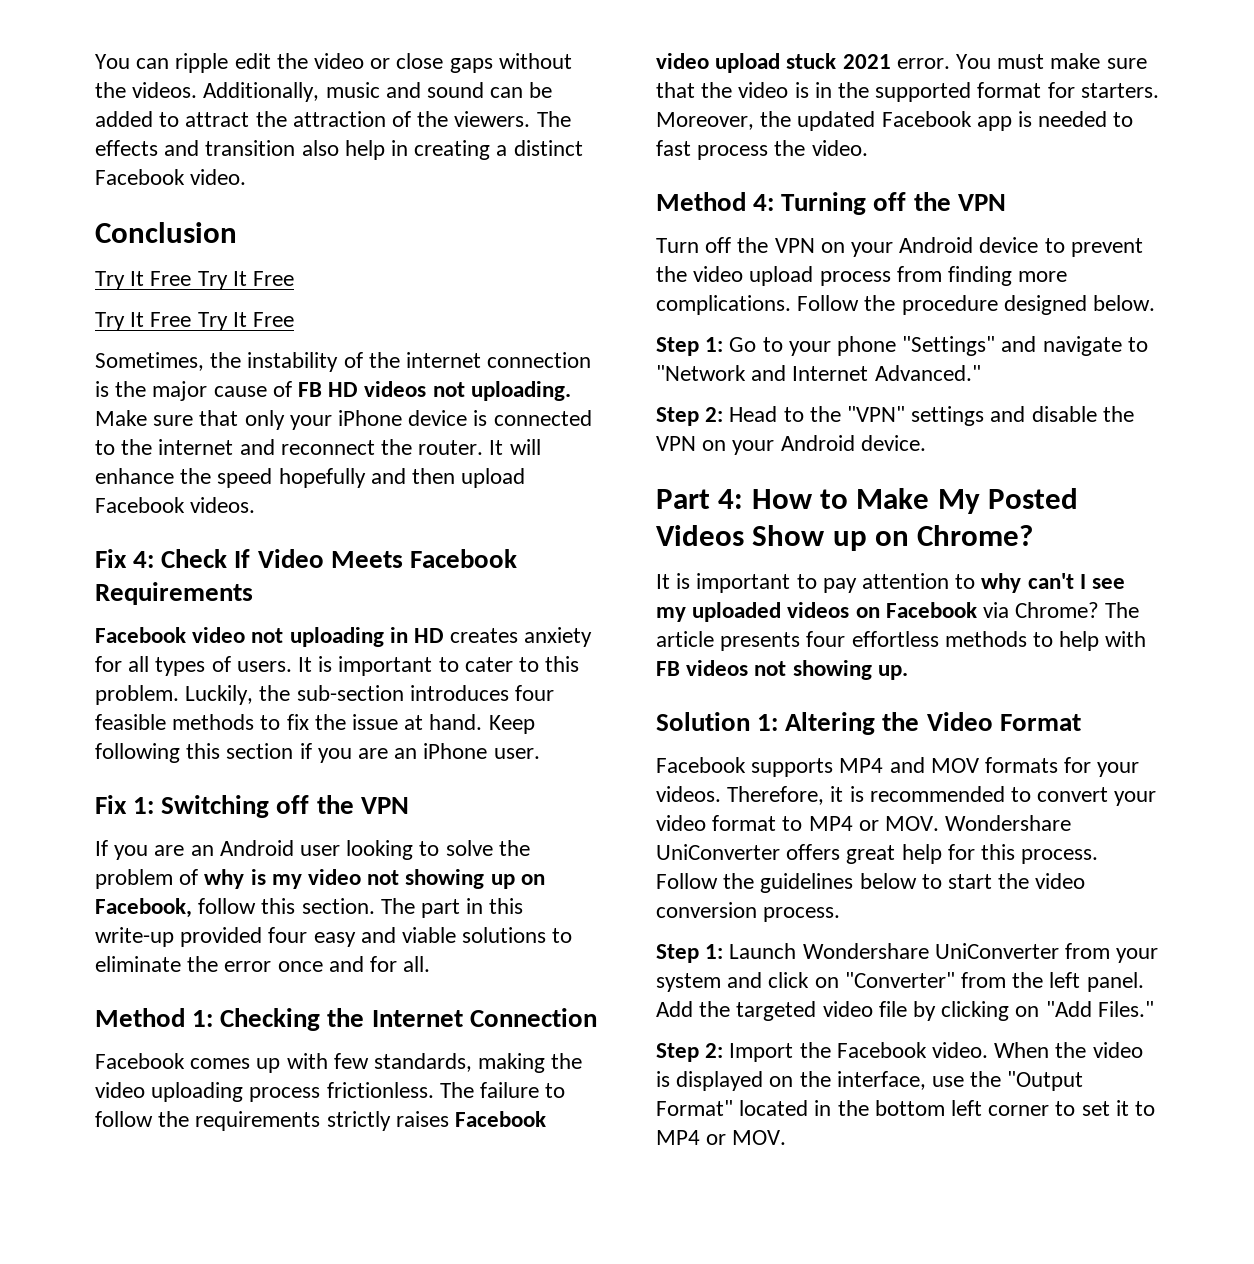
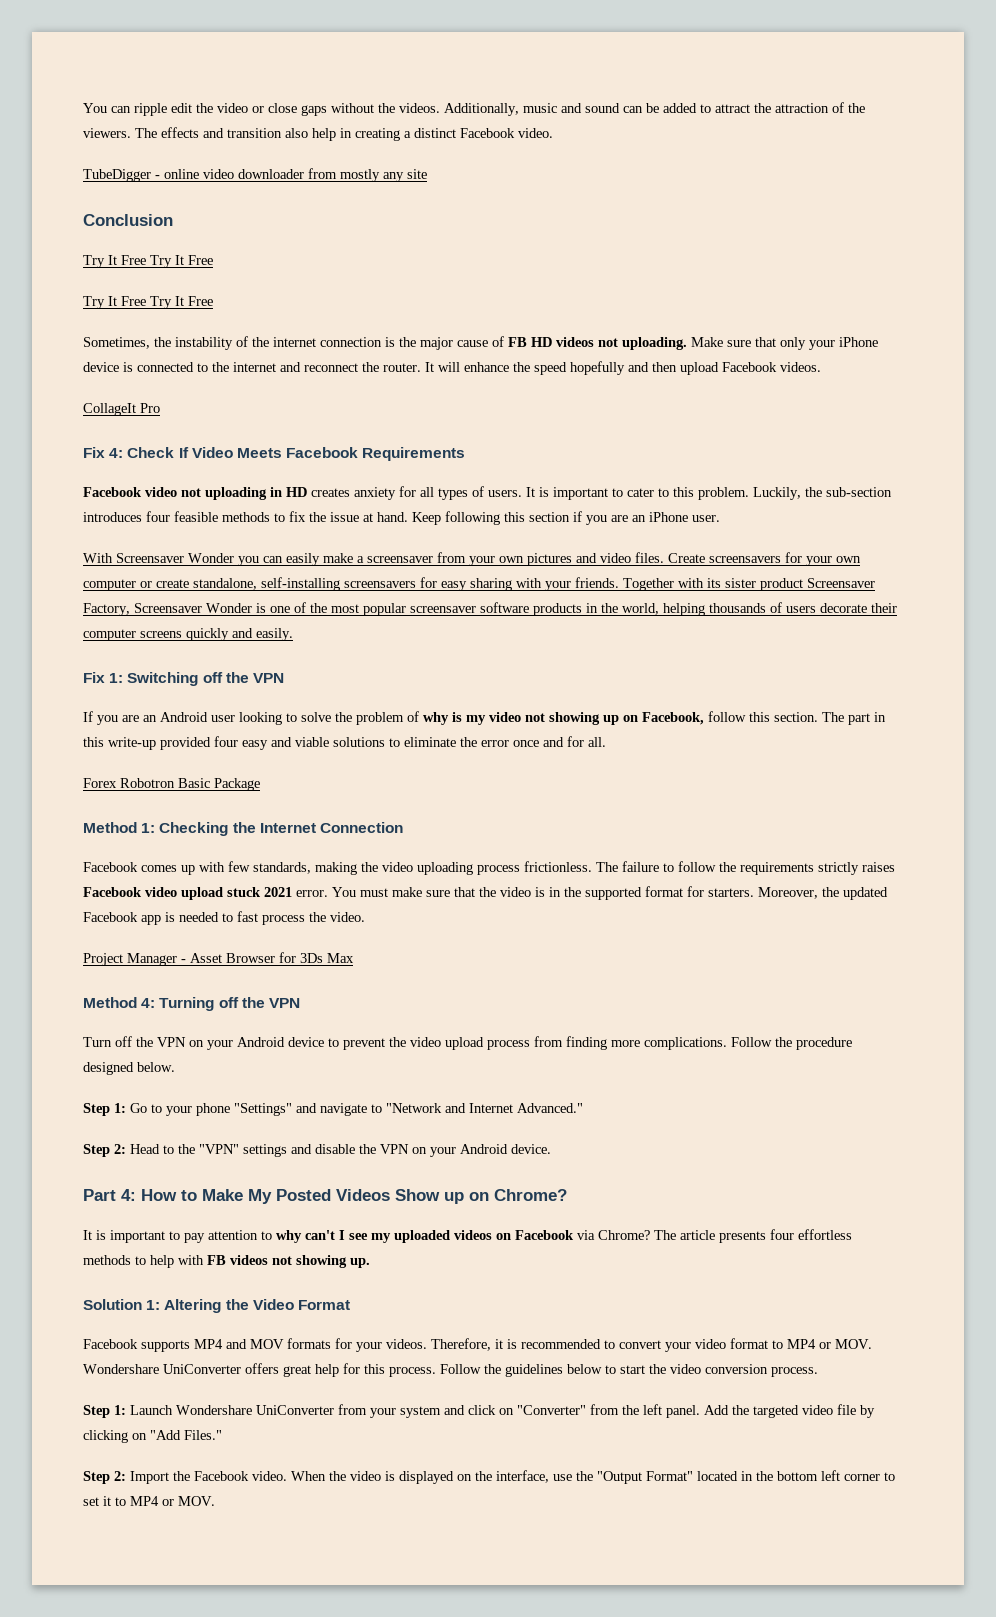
(247, 177) none -> [83,168,427,182] // TubeDigger - online video downloader from mostly any site
(256, 505) none -> [83,403,160,416] // CollageIt Pro
(540, 753) none -> [83,552,861,566] [83,577,875,591] [83,602,897,616] [83,628,293,641] // With Screensaver Wonder you can easily make a screensaver from your own pictures and video files. Create screensavers for your own computer or create standalone, self-installing screensavers for easy sharing with your friends. Together with its sister product Screensaver Factory, Screensaver Wonder is one of the most popular screensaver software products in the world, helping thousands of users decorate their computer screens quickly and easily.
(431, 964) none -> [83,778,260,791] // Forex Robotron Basic Package
(868, 148) none -> [83,952,354,966] // Project Manager - Asset Browser for 3Ds Max

